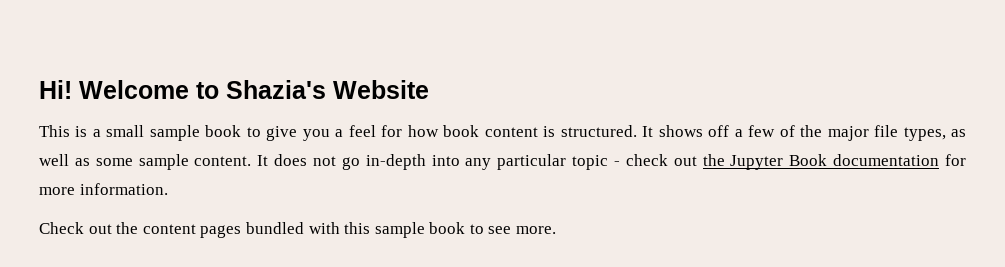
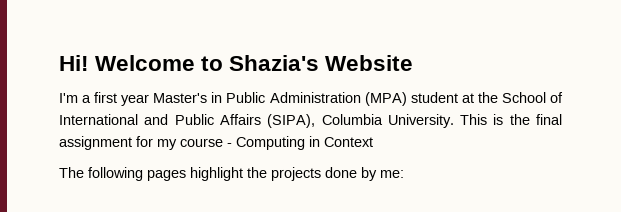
[39,125,967,141] [39,154,967,170] [39,183,168,195] [39,222,557,238] This is a small sample book to give you a feel for how book content is structured. It shows off a few of the major file types, as well as some sample content. It does not go in-depth into any particular topic - check out the Jupyter Book documentation for more information. // Check out the content pages bundled with this sample book to see more. -> [59,92,564,106] [59,114,563,128] [59,136,373,150] [59,167,404,181] I'm a first year Master's in Public Administration (MPA) student at the School of International and Public Affairs (SIPA), Columbia University. This is the final assignment for my course - Computing in Context // The following pages highlight the projects done by me:

